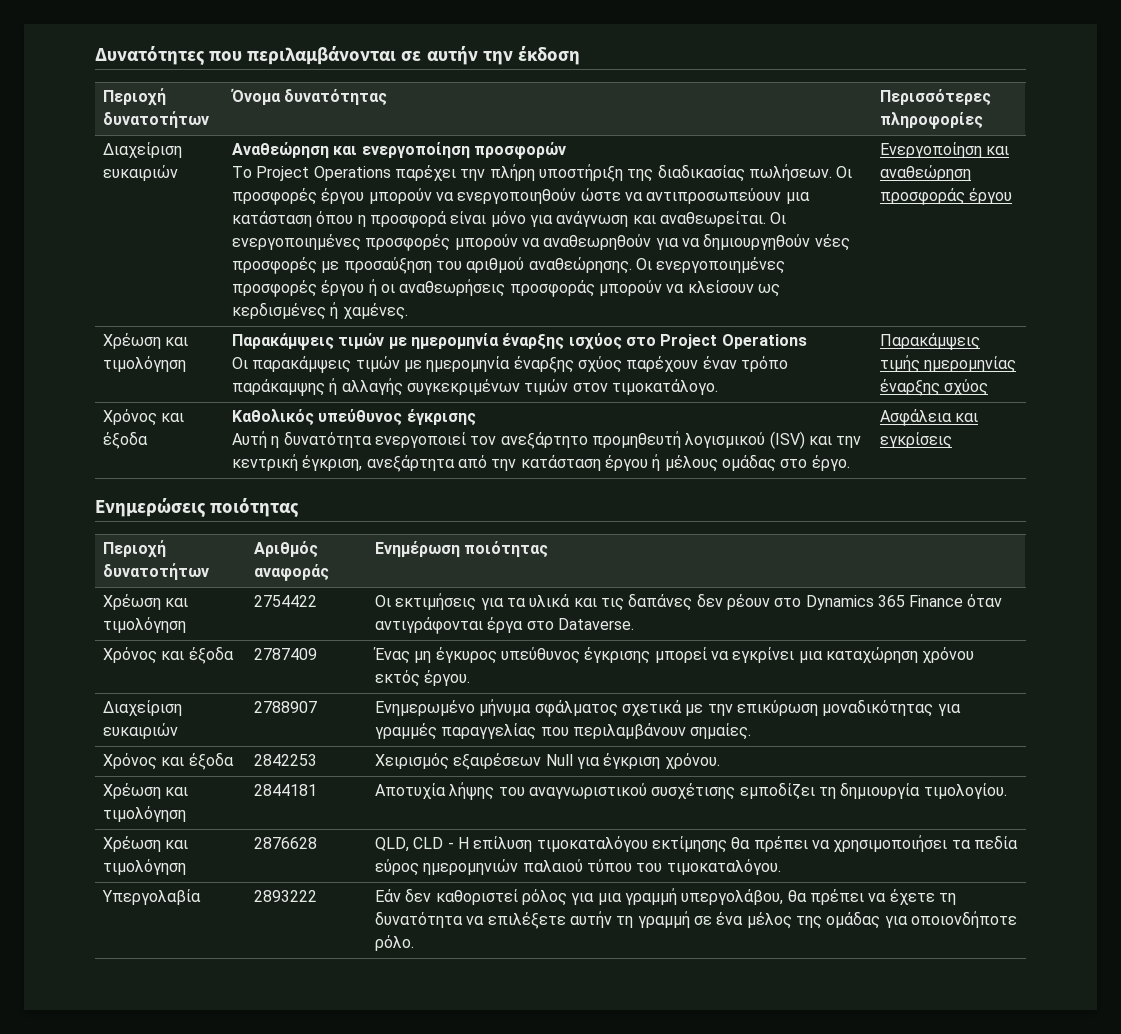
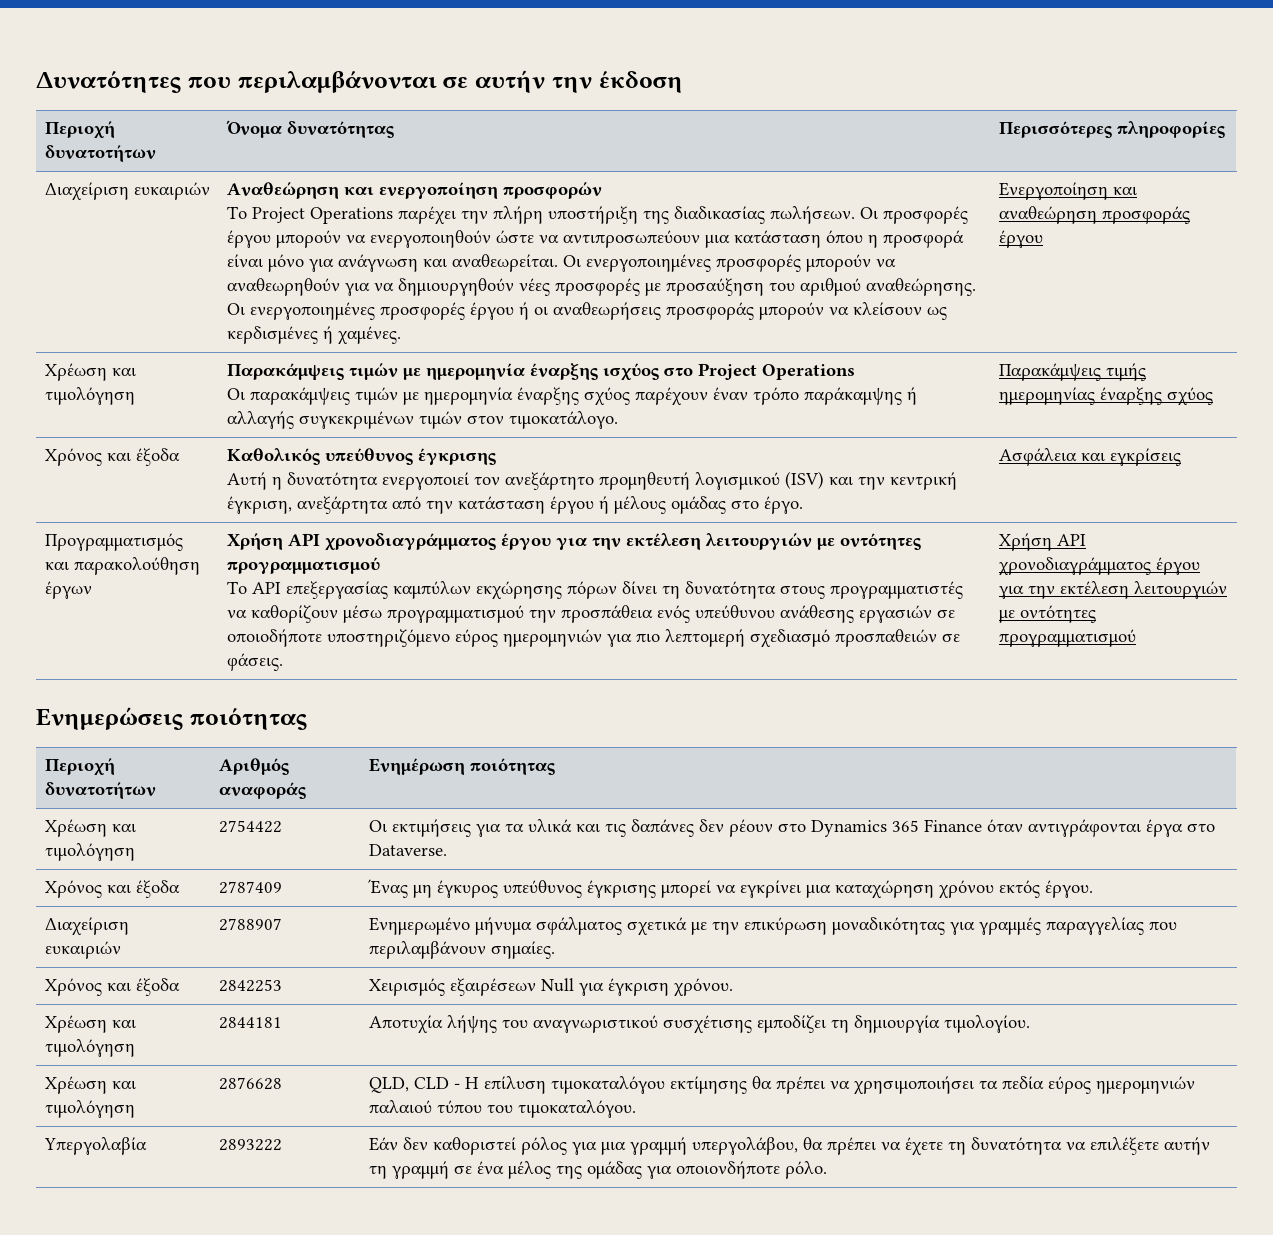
(952, 440) none -> [44,533,183,551] [44,557,200,575] [44,581,92,599] [226,533,921,551] [226,557,380,574] [226,581,963,600] [226,605,955,623] [226,629,960,648] [226,653,283,671] [998,533,1086,551] [998,557,1200,576] [998,581,1227,599] [998,605,1096,623] [998,629,1136,647] // Προγραμματισμός και παρακολούθηση έργων | Χρήση API χρονοδιαγράμματος έργου για την εκτέλεση λειτουργιών με οντότητες προγραμματισμού // Το API επεξεργασίας καμπύλων εκχώρησης πόρων δίνει τη δυνατότητα στους προγραμματιστές να καθορίζουν μέσω προγραμματισμού την προσπάθεια ενός υπεύθυνου ανάθεσης εργασιών σε οποιοδήποτε υποστηριζόμενο εύρος ημερομηνιών για πιο λεπτομερή σχεδιασμό προσπαθειών σε φάσεις. | Χρήση API χρονοδιαγράμματος έργου για την εκτέλεση λειτουργιών με οντότητες προγραμματισμού

